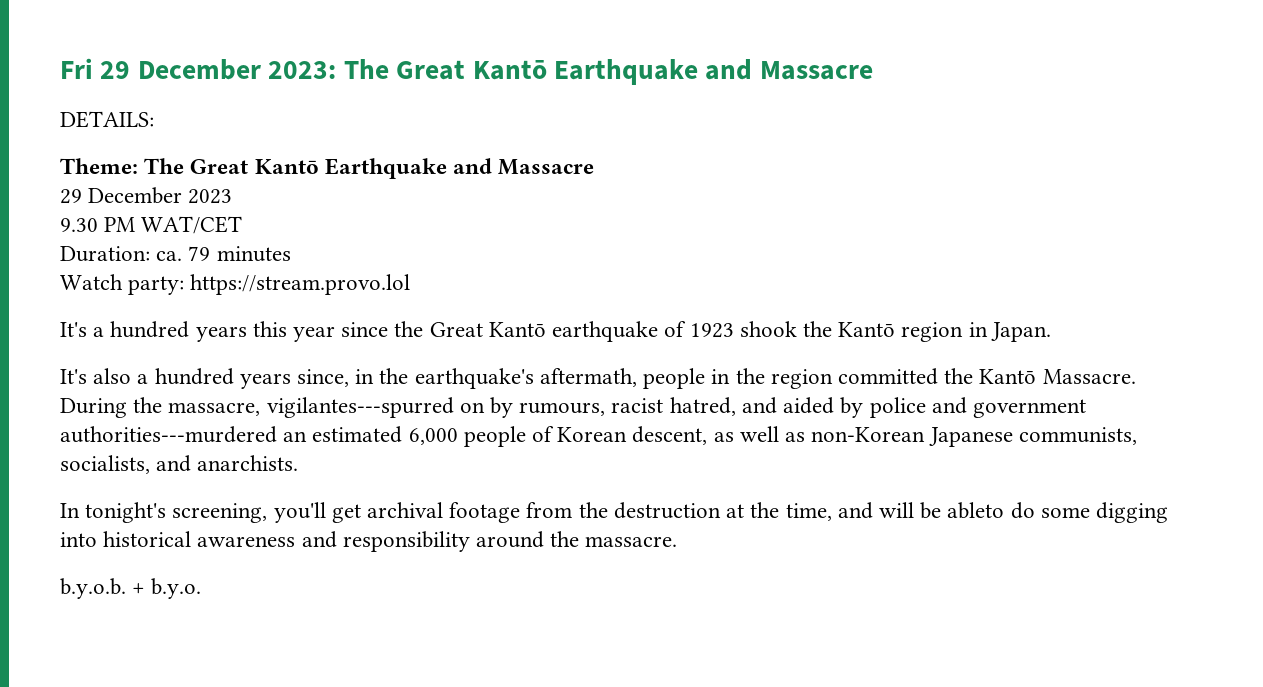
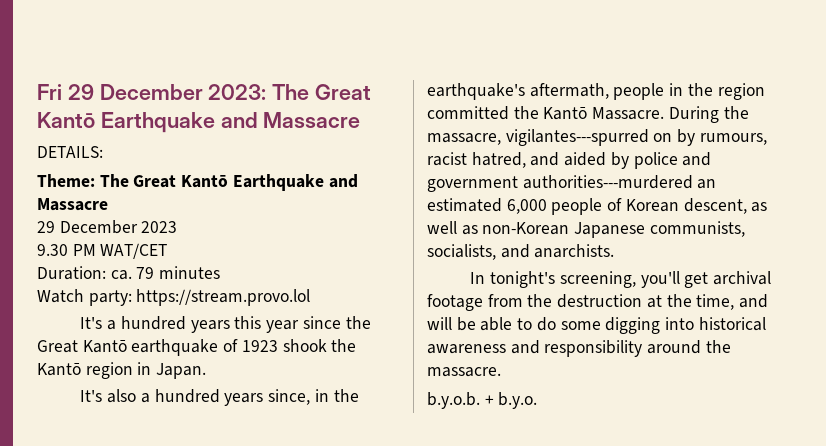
[947,502,1005,519] ableto -> [480,317,533,331] able to

